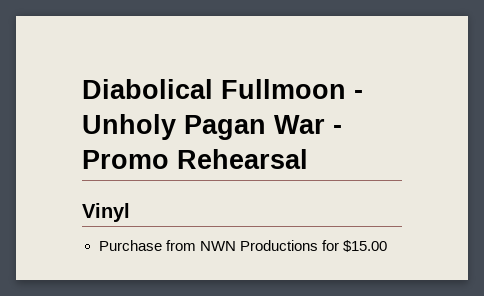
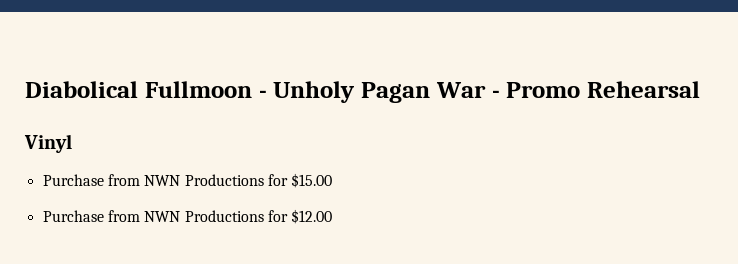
(387, 246) none -> [42,209,333,224] // Purchase from NWN Productions for $12.00

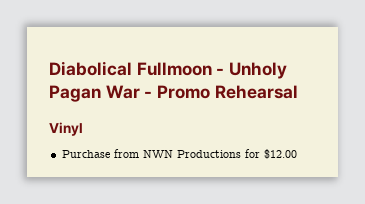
[42,173,333,188] // Purchase from NWN Productions for $15.00 -> (83, 129) none

